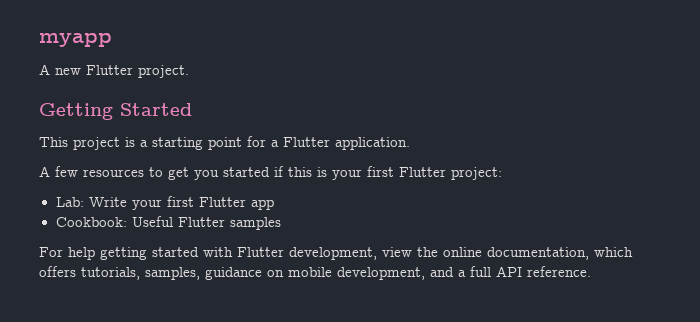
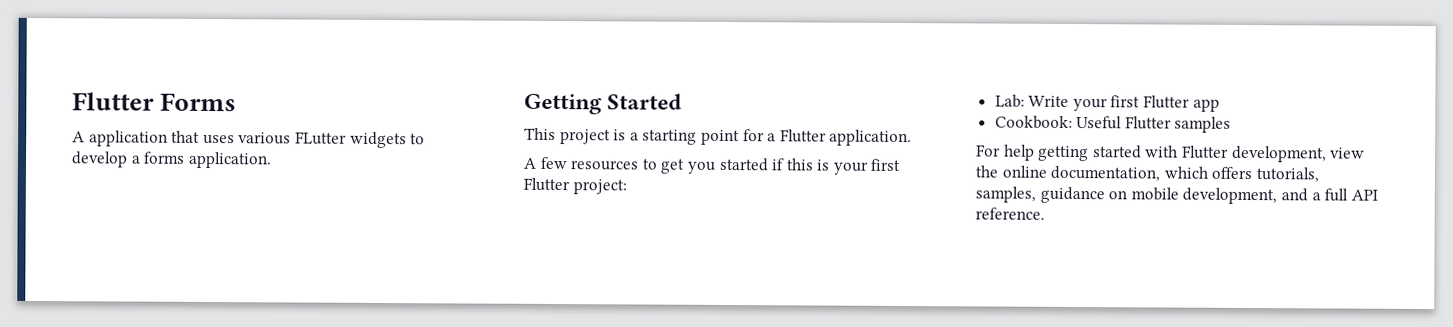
[39,33,112,47] [39,64,189,78] myapp // A new Flutter project. -> [72,92,237,112] [72,130,426,149] [71,151,272,169] Flutter Forms // A application that uses various FLutter widgets to develop a forms application.

